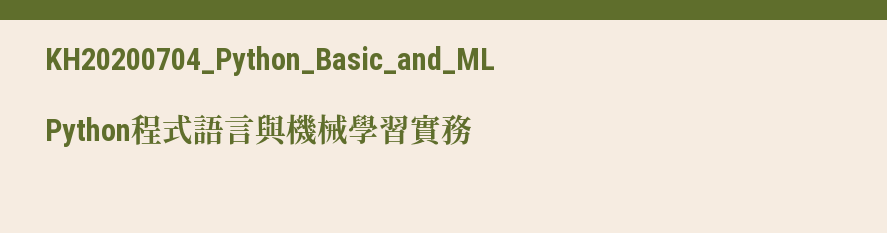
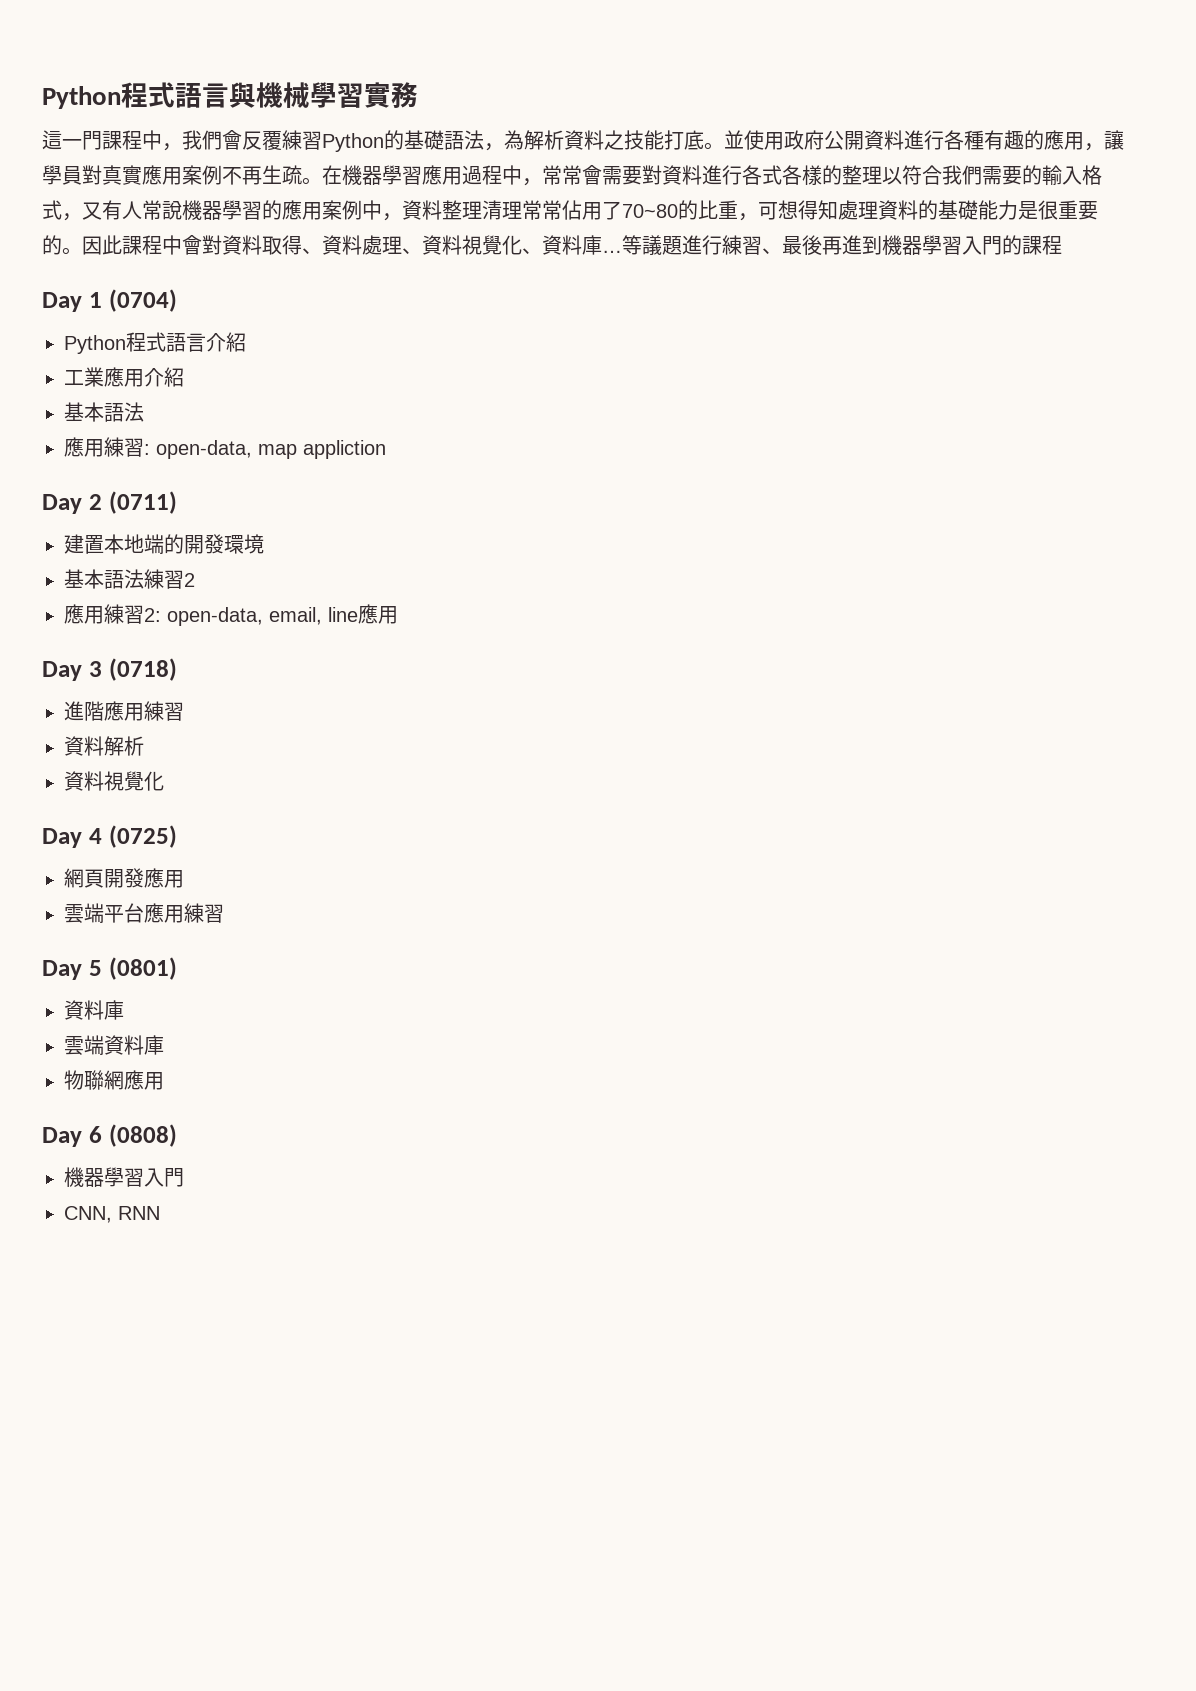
[45,46,495,76] KH20200704_Python_Basic_and_ML // -> (42, 97) none
(472, 129) none -> [42,130,1124,152] [42,165,1102,186] [42,200,1098,221] [42,235,1062,255] [42,289,177,312] [64,332,246,354] [64,367,184,387] [64,402,144,422] [64,437,386,459] [42,491,177,514] [64,534,264,554] [64,569,195,589] [64,604,398,626] [42,658,177,681] [64,701,184,721] [64,736,144,756] [64,771,164,791] [42,825,177,848] [64,868,184,888] [64,903,224,923] [42,957,177,980] [64,1000,124,1020] [64,1035,164,1055] [64,1070,164,1090] [42,1124,177,1147] [64,1167,184,1187] [64,1206,160,1223] // 這一門課程中，我們會反覆練習Python的基礎語法，為解析資料之技能打底。並使用政府公開資料進行各種有趣的應用，讓學員對真實應用案例不再生疏。在機器學習應用過程中，常常會需要對資料進行各式各樣的整理以符合我們需要的輸入格式，又有人常說機器學習的應用案例中，資料整理清理常常佔用了70~80的比重，可想得知處理資料的基礎能力是很重要的。因此課程中會對資料取得、資料處理、資料視覺化、資料庫…等議題進行練習、最後再進到機器學習入門的課程 // Day 1 (0704) // Python程式語言介紹 // 工業應用介紹 // 基本語法 // 應用練習: open-data, map appliction // Day 2 (0711) // 建置本地端的開發環境 // 基本語法練習2 // 應用練習2: open-data, email, line應用 // Day 3 (0718) // 進階應用練習 // 資料解析 // 資料視覺化 // Day 4 (0725) // 網頁開發應用 // 雲端平台應用練習 // Day 5 (0801) // 資料庫 // 雲端資料庫 // 物聯網應用 // Day 6 (0808) // 機器學習入門 // CNN, RNN

